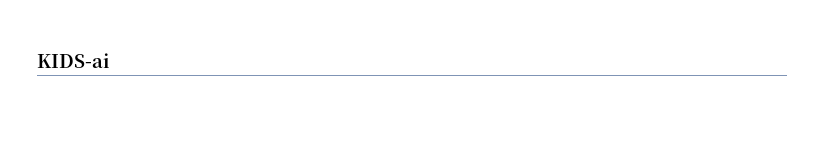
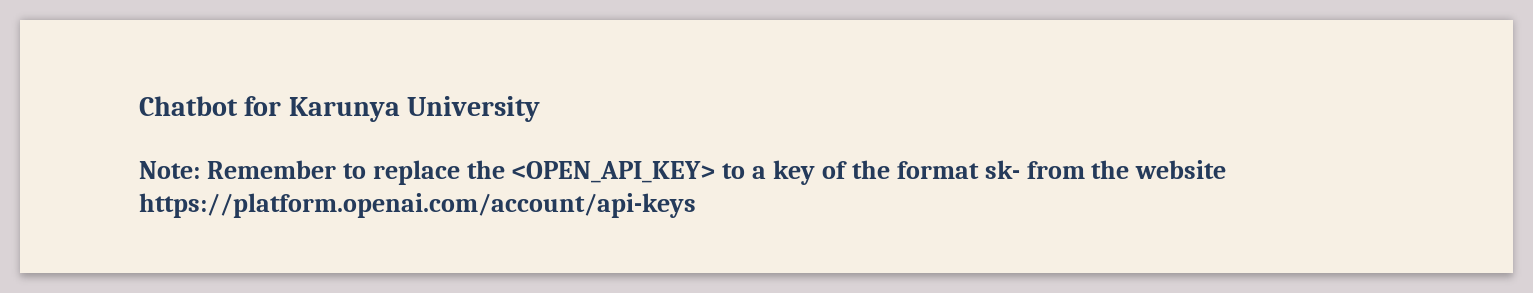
[37,53,109,68] KIDS-ai -> [139,96,541,122] [139,160,1227,185] [139,193,696,218] Chatbot for Karunya University // Note: Remember to replace the <OPEN_API_KEY> to a key of the format sk- from the website https://platform.openai.com/account/api-keys

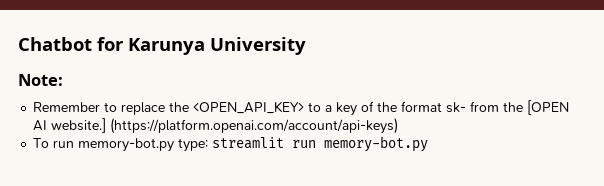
(200, 170) none -> (63, 80) //
[1135,160,1227,179] [139,193,696,218] website https://platform.openai.com/account/api-keys -> [527,100,570,115] [33,118,399,134] [33,136,429,152] [OPEN AI website.] (https://platform.openai.com/account/api-keys) // To run memory-bot.py type: streamlit run memory-bot.py

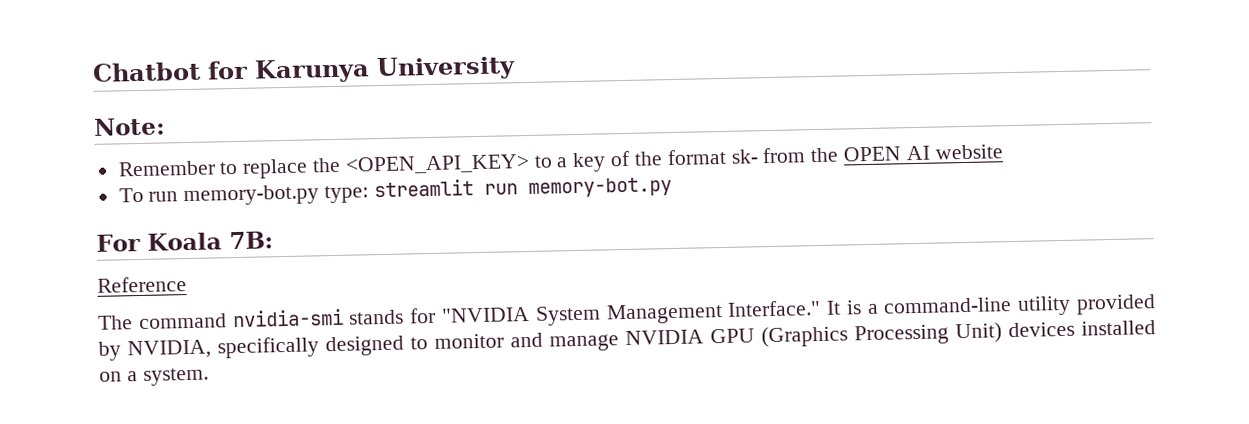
[527,100,570,115] [33,118,399,134] [OPEN AI website.] (https://platform.openai.com/account/api-keys) -> [842,144,1003,162] OPEN AI website
(429, 144) none -> [96,231,273,252] [97,276,187,293] [98,294,1157,330] [98,320,1156,361] [99,367,209,386] // For Koala 7B: // Reference // The command nvidia-smi stands for "NVIDIA System Management Interface." It is a command-line utility provided by NVIDIA, specifically designed to monitor and manage NVIDIA GPU (Graphics Processing Unit) devices installed on a system.

